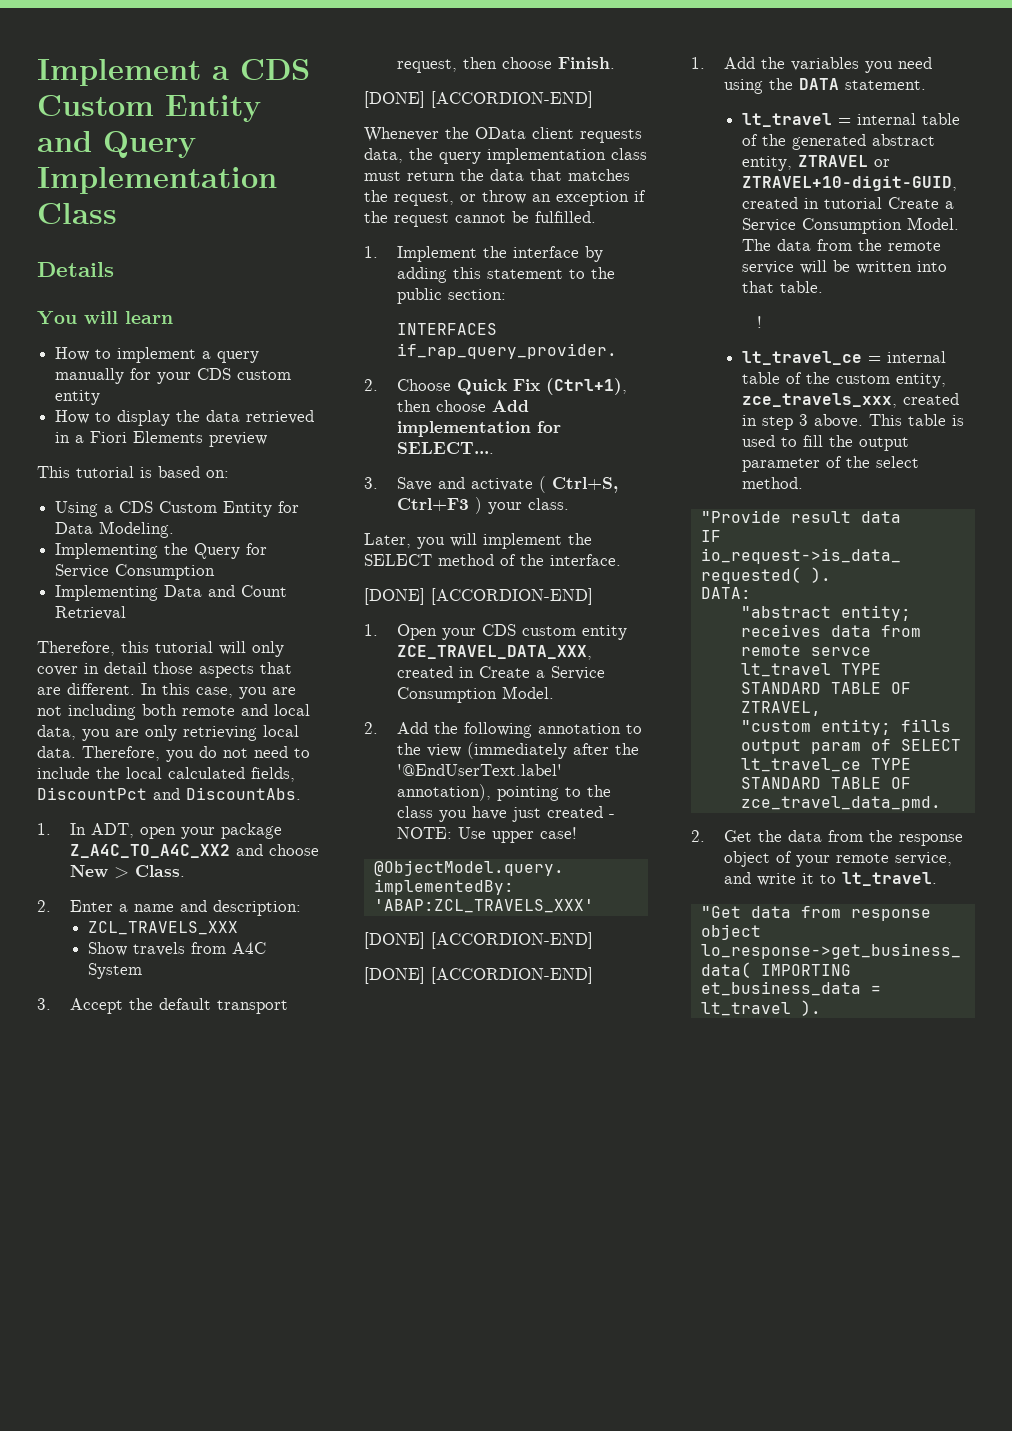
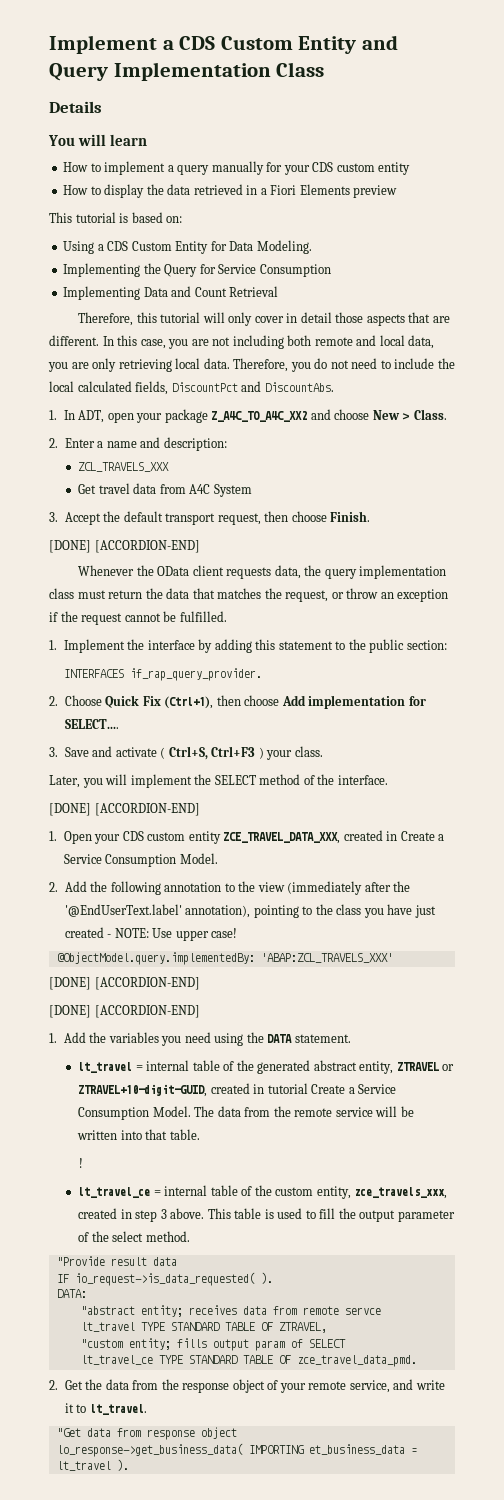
[87,942,185,956] Show travels -> [78,483,157,494] Get travel data

